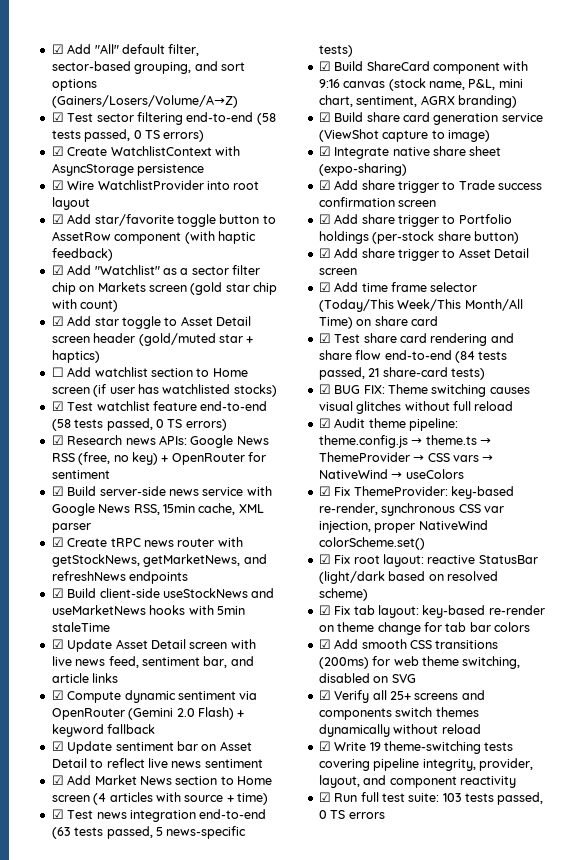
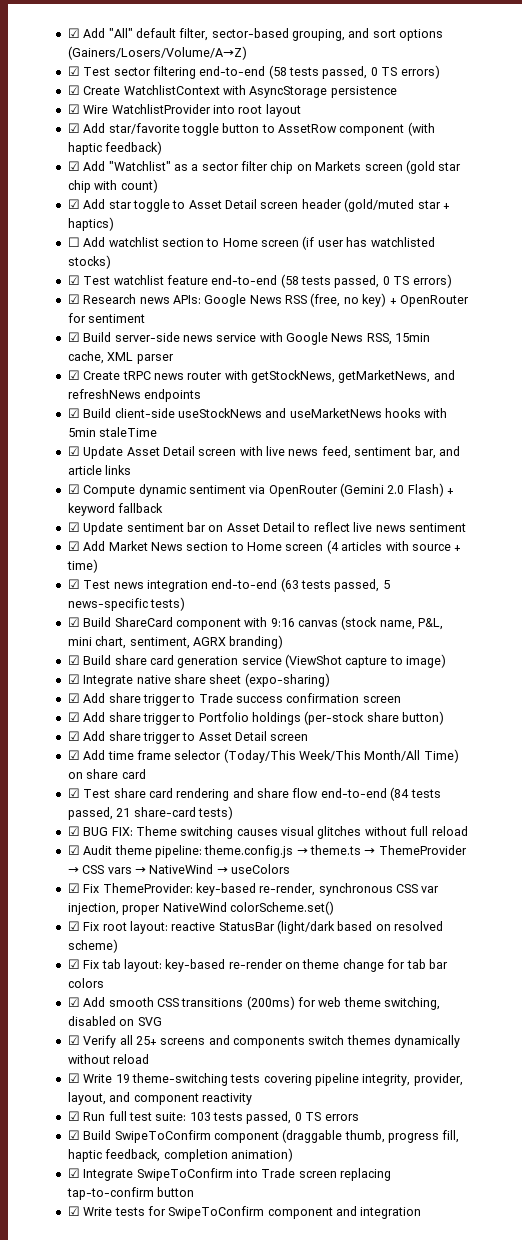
(385, 815) none -> [67,1129,460,1143] [67,1148,293,1162] [67,1168,391,1181] [66,1187,195,1200] [67,1206,422,1219] // ☑ Build SwipeToConfirm component (draggable thumb, progress fill, haptic feedback, completion animation) // ☑ Integrate SwipeToConfirm into Trade screen replacing tap-to-confirm button // ☑ Write tests for SwipeToConfirm component and integration

